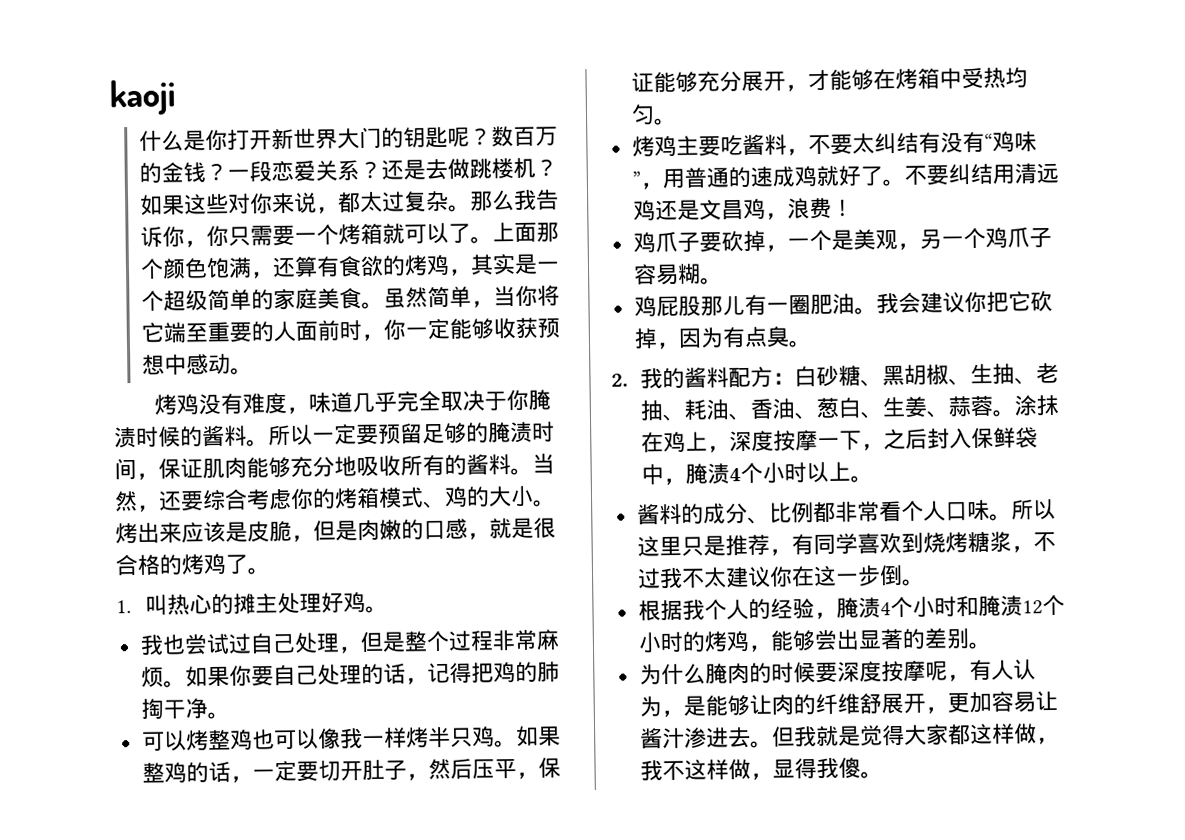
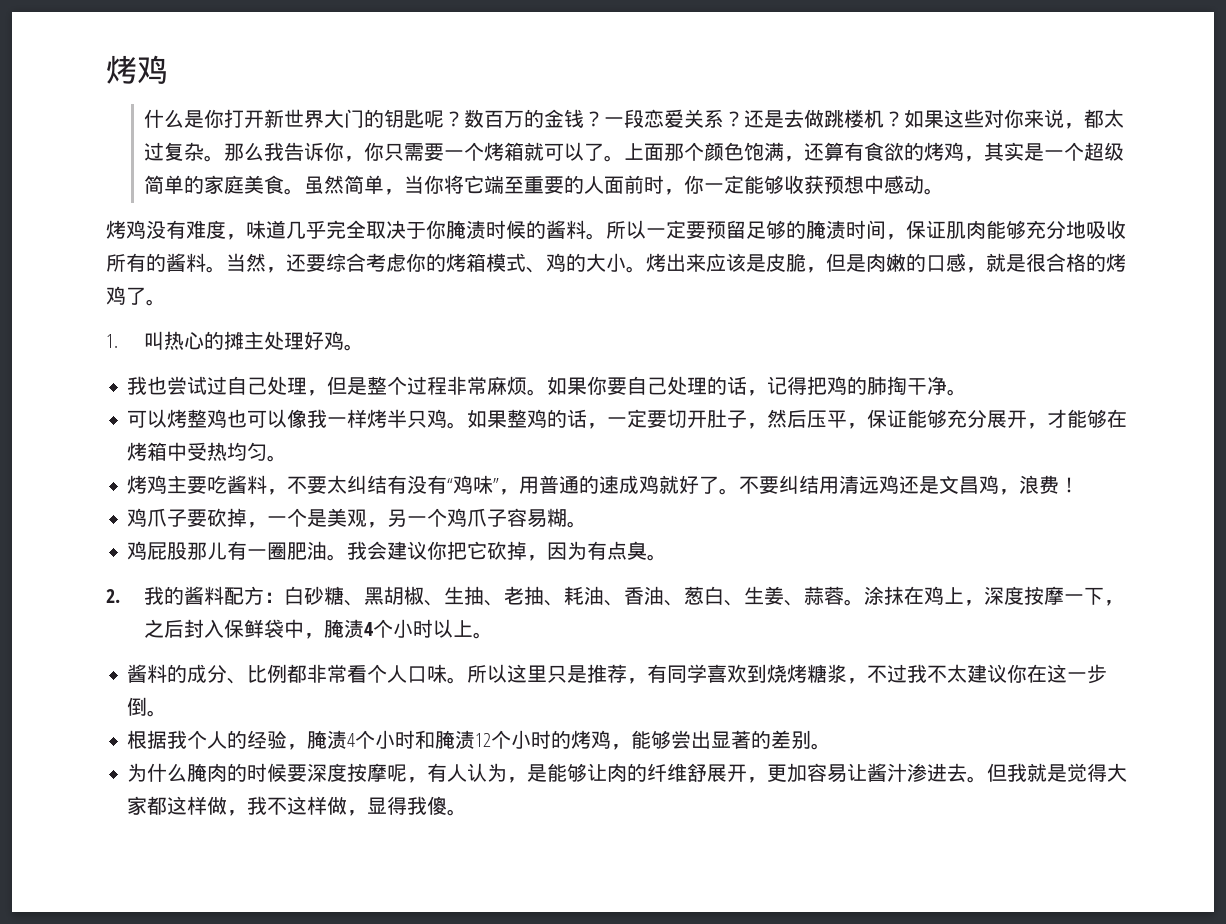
[109,79,176,116] kaoji -> [106,55,168,84] 烤鸡

